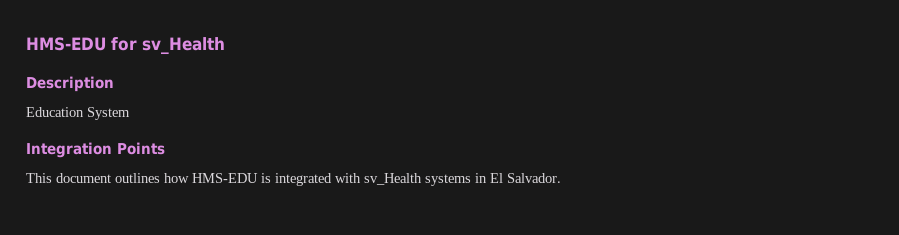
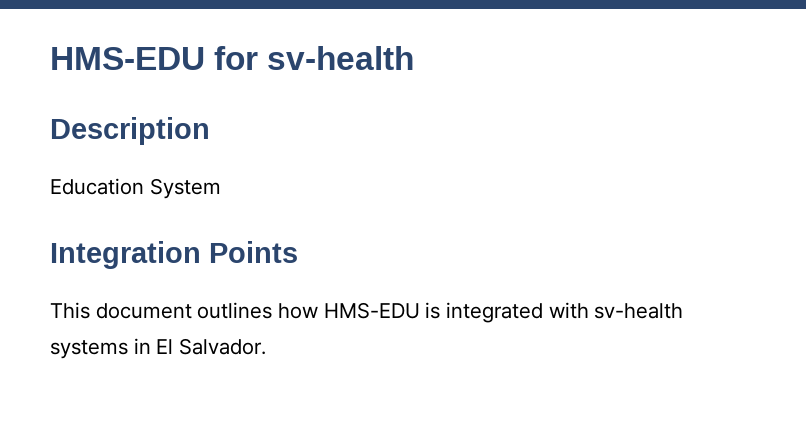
[142,37,225,55] sv_Health -> [267,46,415,70] sv-health
[364,173,422,185] sv_Health -> [594,303,684,319] sv-health

